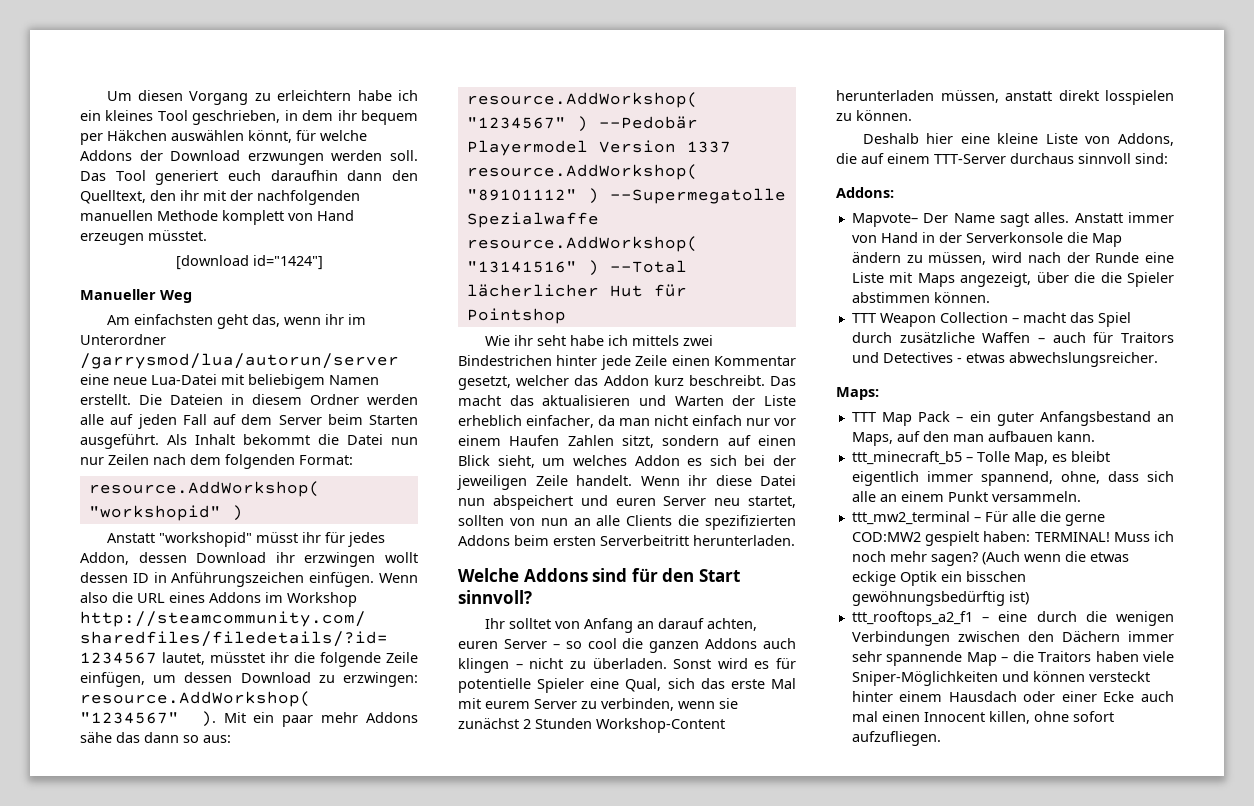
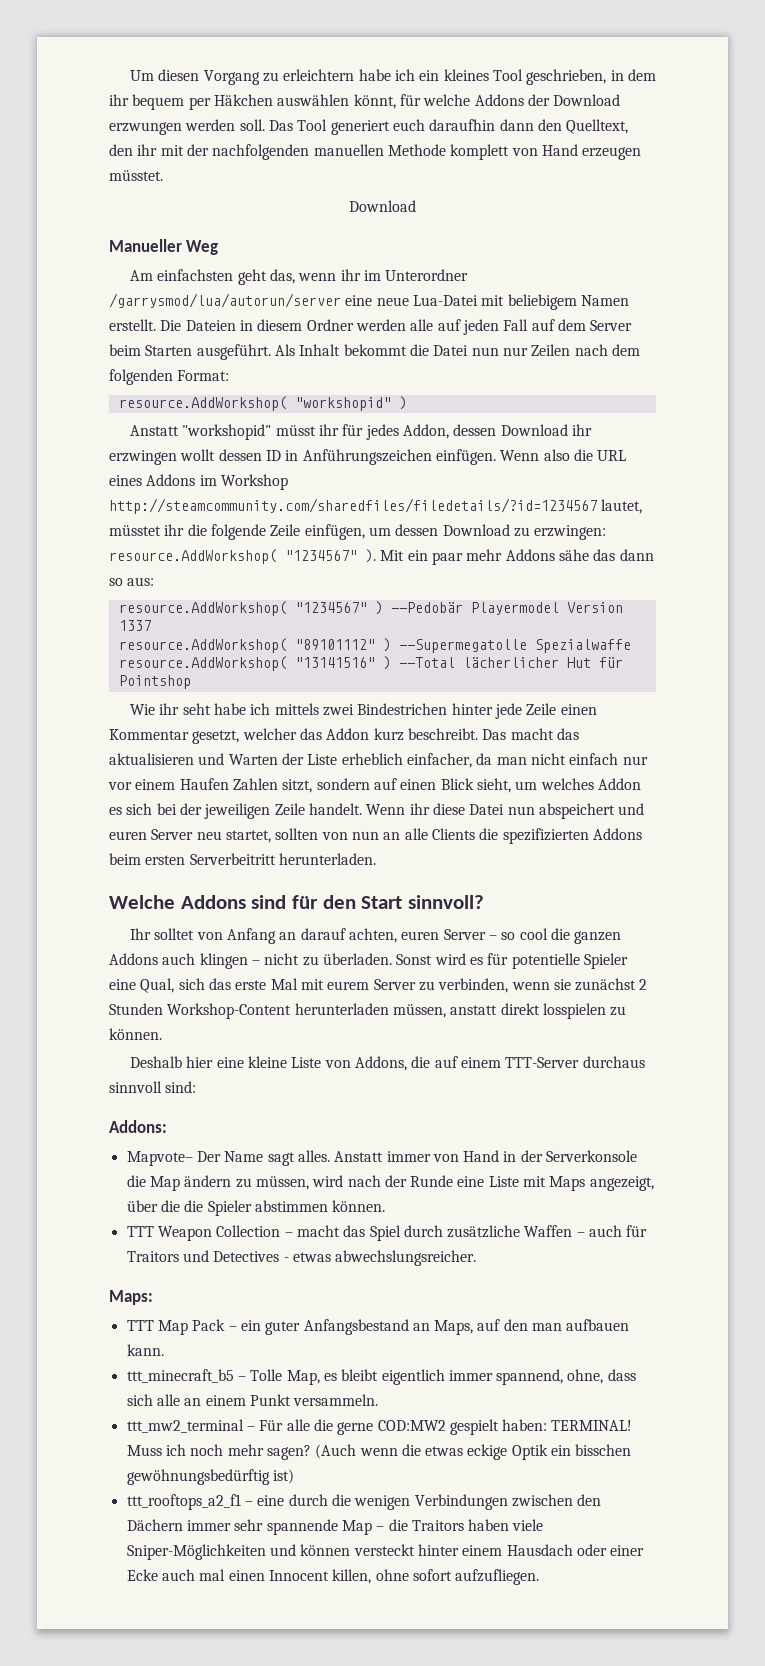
[175,255,323,270] [download id="1424"] -> [349,200,416,212] Download

